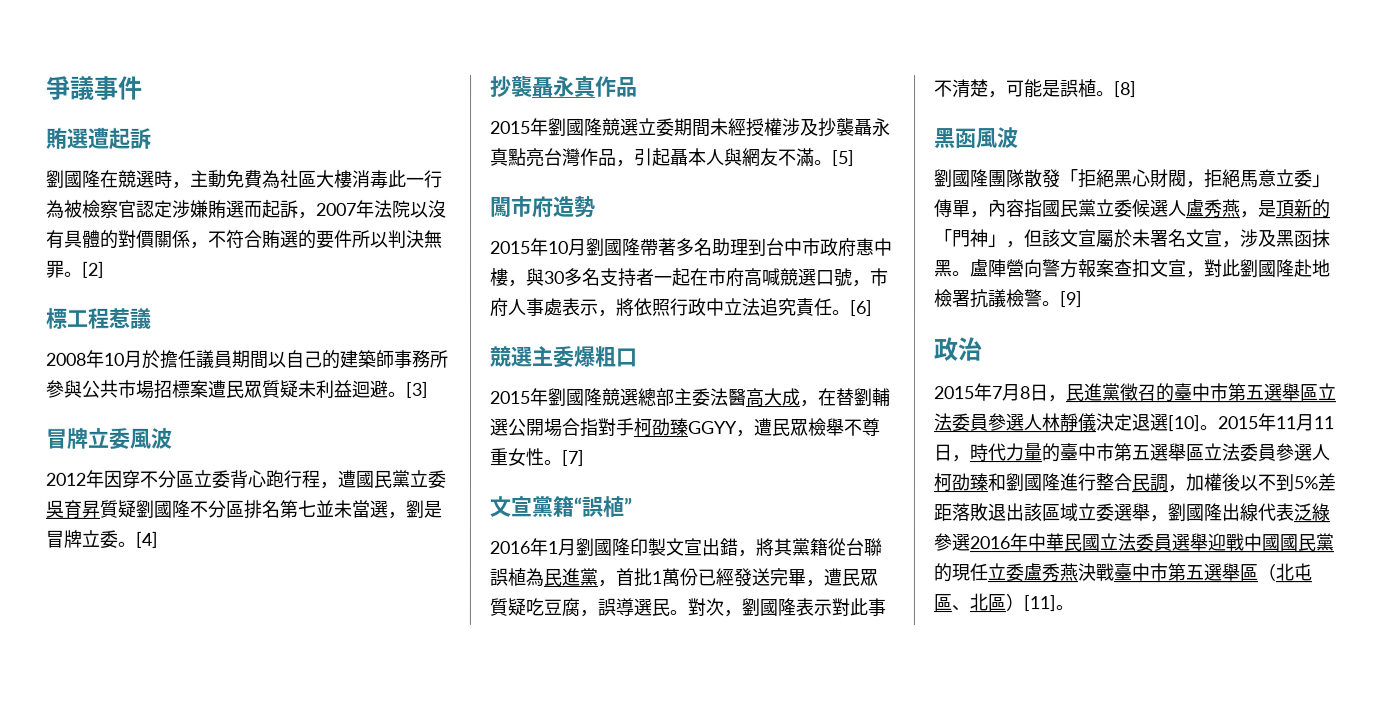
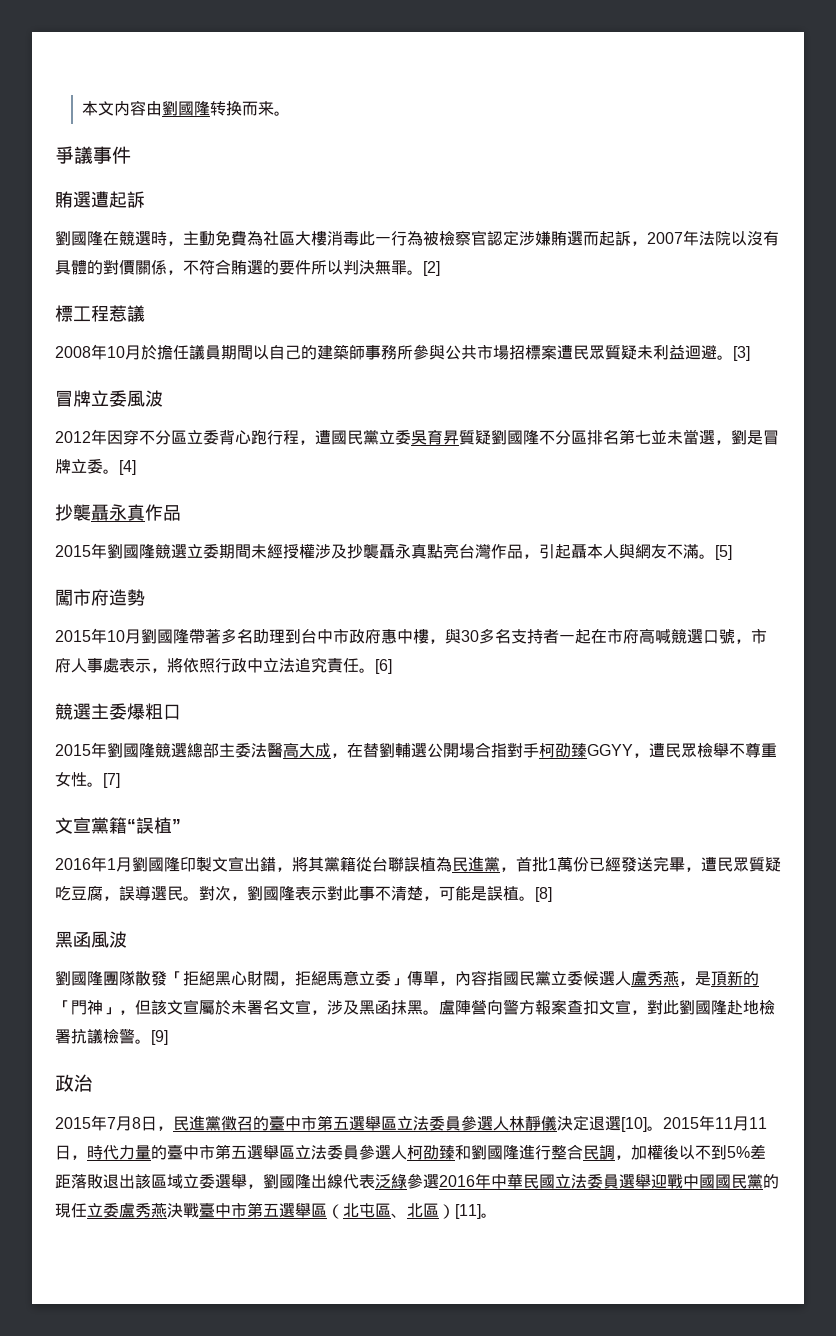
(46, 87) none -> [82,100,291,116] 本文内容由劉國隆转换而来。 //

